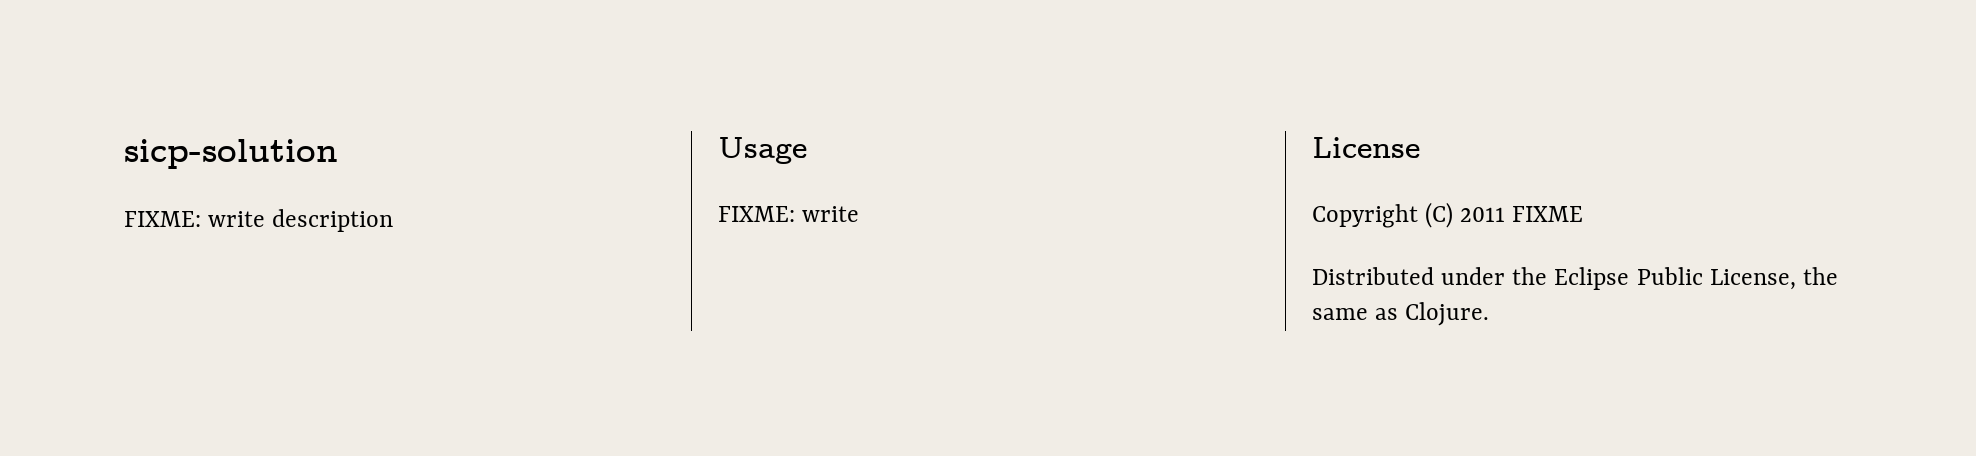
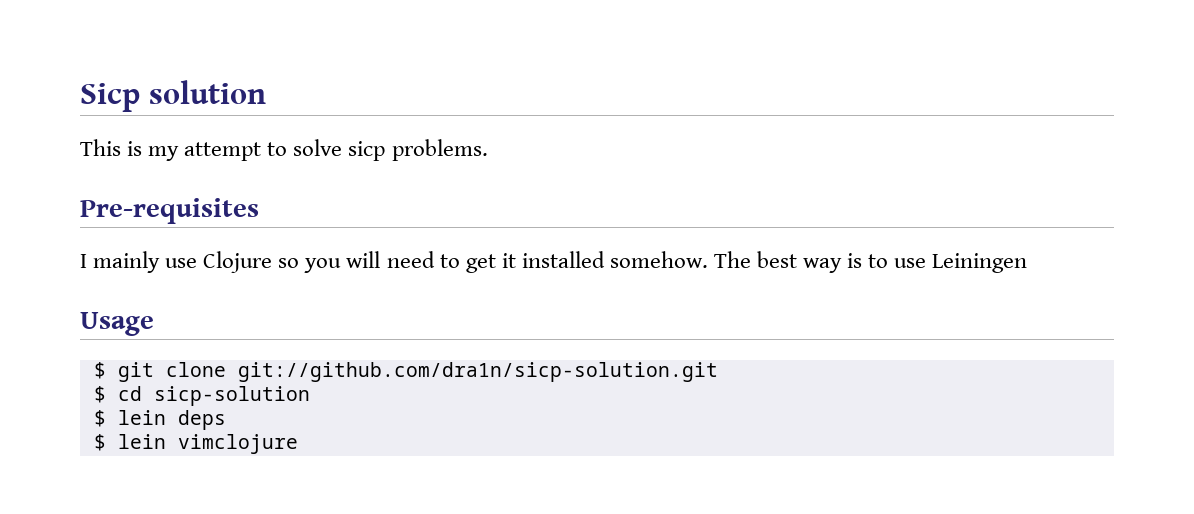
[124,139,338,169] [124,209,394,232] [718,137,807,164] [718,206,860,222] [1312,137,1420,158] [1312,202,1584,228] [1312,267,1838,290] [1312,302,1490,326] sicp-solution // FIXME: write description // Usage // FIXME: write // License // Copyright (C) 2011 FIXME // Distributed under the Eclipse Public License, the same as Clojure. -> [80,80,266,112] [80,139,488,161] [80,198,259,224] [80,251,1028,273] [80,312,154,336] [93,362,718,382] [93,386,310,406] [93,410,226,430] [93,434,298,454] Sicp solution // This is my attempt to solve sicp problems. // Pre-requisites // I mainly use Clojure so you will need to get it installed somehow. The best way is to use Leiningen // Usage // $ git clone git://github.com/dra1n/sicp-solution.git // $ cd sicp-solution // $ lein deps // $ lein vimclojure

